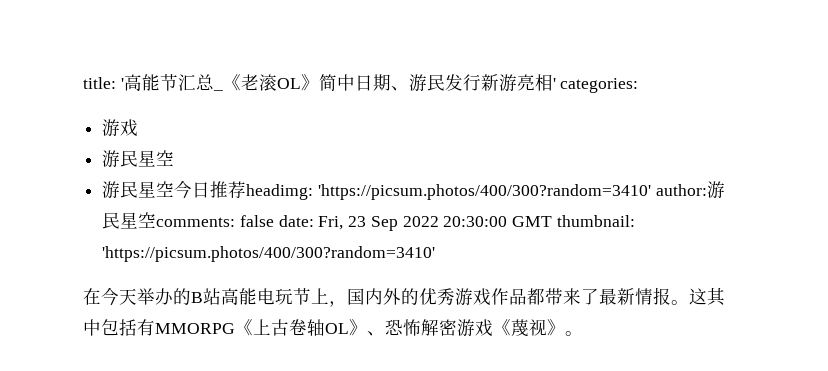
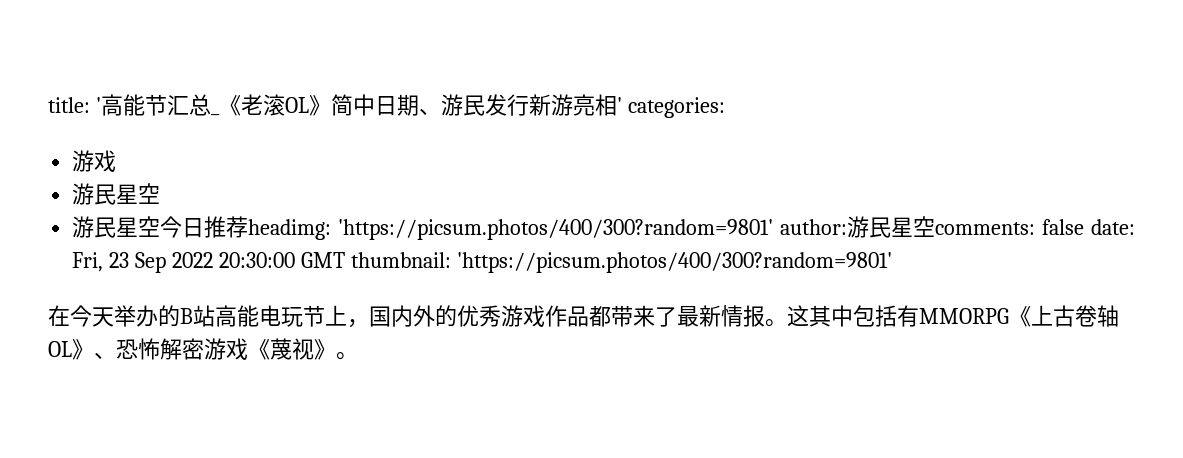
[317,184,651,200] 'https://picsum.photos/400/300?random=3410' -> [338,219,774,240] 'https://picsum.photos/400/300?random=9801'
[102,246,436,262] 'https://picsum.photos/400/300?random=3410' -> [456,252,892,273] 'https://picsum.photos/400/300?random=9801'

